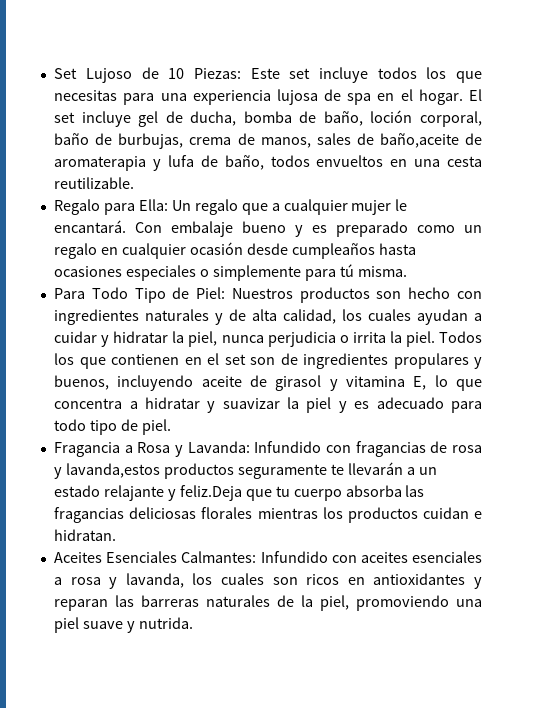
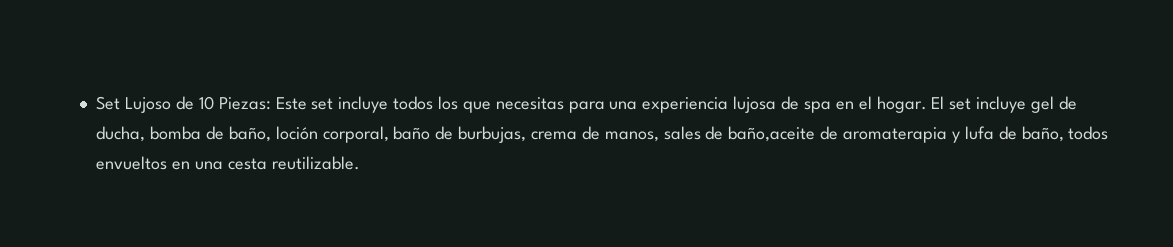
[54,199,408,215] [54,220,482,237] [54,242,416,259] [54,264,407,281] [54,287,482,303] [54,309,483,325] [54,331,483,347] [54,353,482,369] [54,375,482,391] [54,397,483,413] [54,419,171,435] [54,441,483,457] [54,462,437,479] [54,485,425,501] [54,507,482,523] [54,529,117,541] [54,551,482,563] [54,573,483,589] [54,595,482,611] [54,617,193,633] // Regalo para Ella: Un regalo que a cualquier mujer le encantará. Con embalaje bueno y es preparado como un regalo en cualquier ocasión desde cumpleaños hasta ocasiones especiales o simplemente para tú misma. // Para Todo Tipo de Piel: Nuestros productos son hecho con ingredientes naturales y de alta calidad, los cuales ayudan a cuidar y hidratar la piel, nunca perjudicia o irrita la piel. Todos los que contienen en el set son de ingredientes propulares y buenos, incluyendo aceite de girasol y vitamina E, lo que concentra a hidratar y suavizar la piel y es adecuado para todo tipo de piel. // Fragancia a Rosa y Lavanda: Infundido con fragancias de rosa y lavanda,estos productos seguramente te llevarán a un estado relajante y feliz.Deja que tu cuerpo absorba las fragancias deliciosas florales mientras los productos cuidan e hidratan. // Aceites Esenciales Calmantes: Infundido con aceites esenciales a rosa y lavanda, los cuales son ricos en antioxidantes y reparan las barreras naturales de la piel, promoviendo una piel suave y nutrida. -> (360, 163) none

